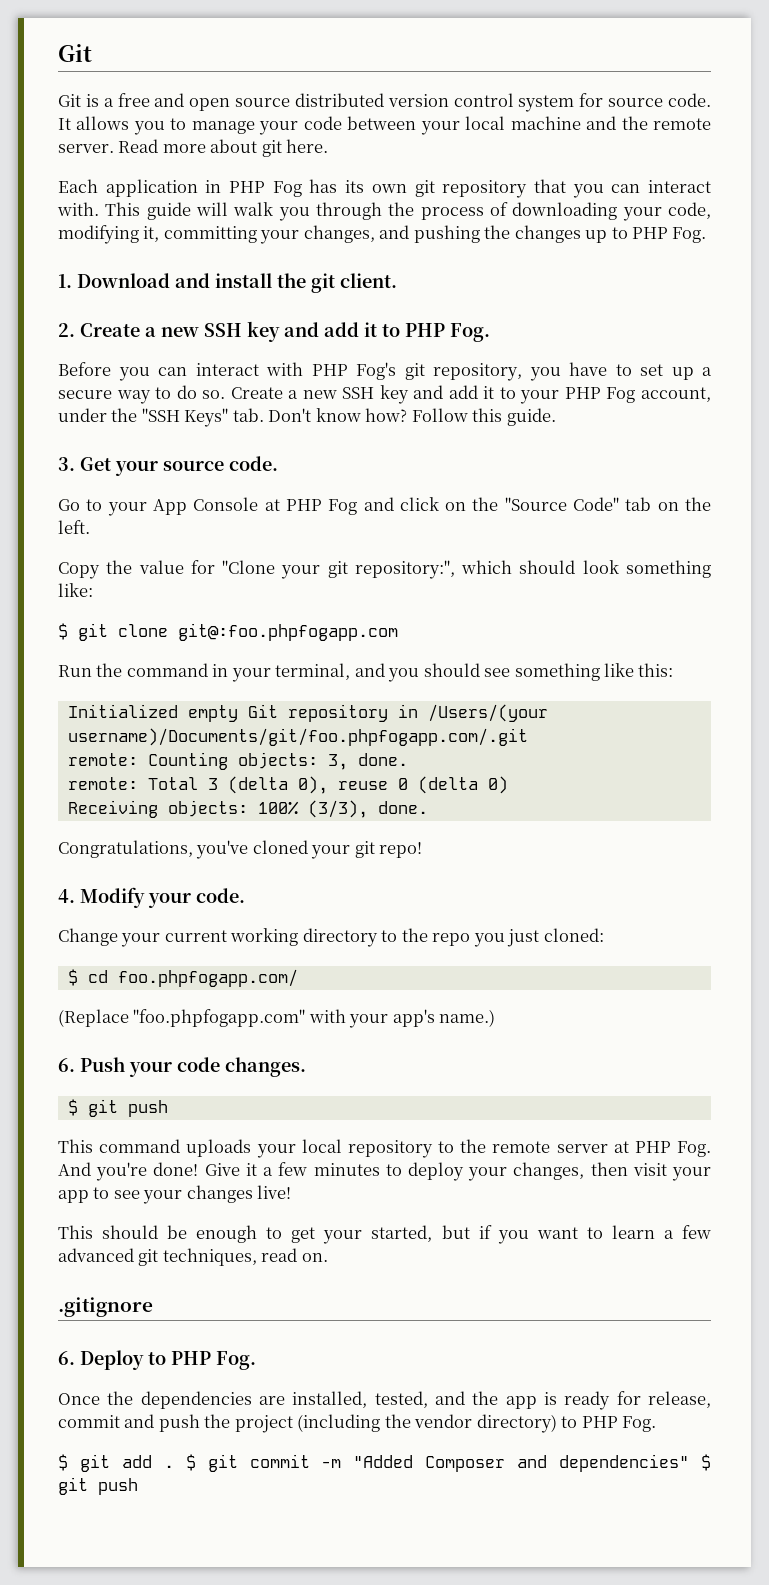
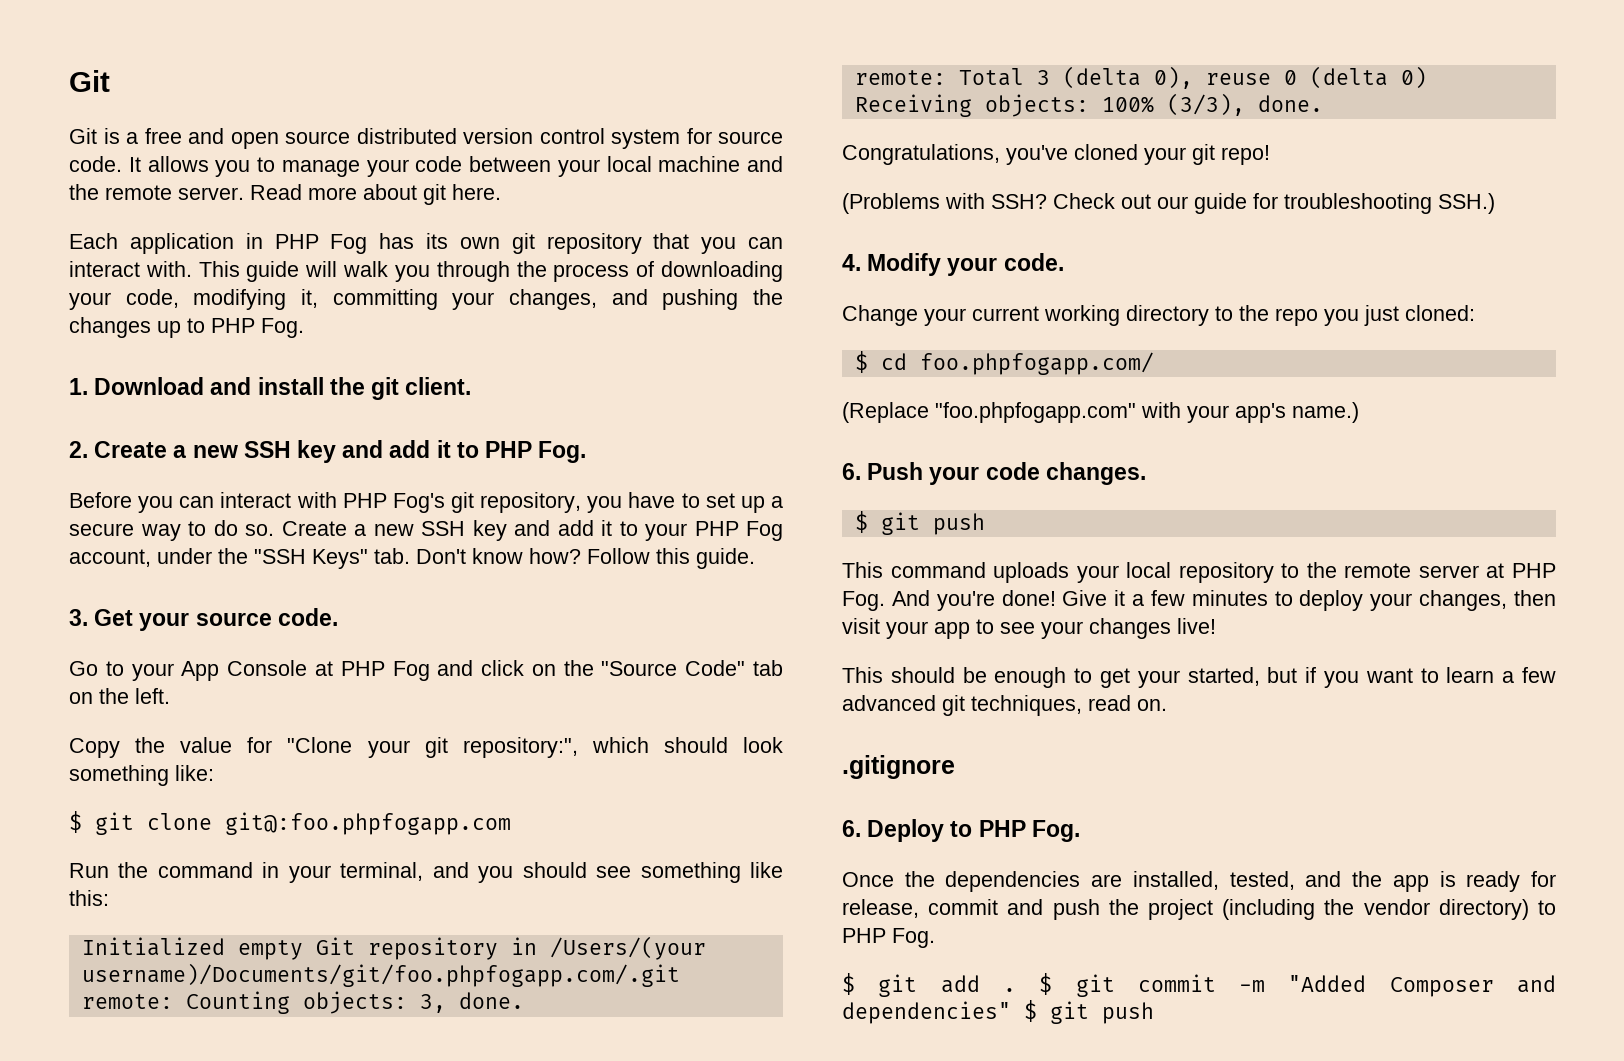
(423, 850) none -> [842,193,1495,214] // (Problems with SSH? Check out our guide for troubleshooting SSH.)

